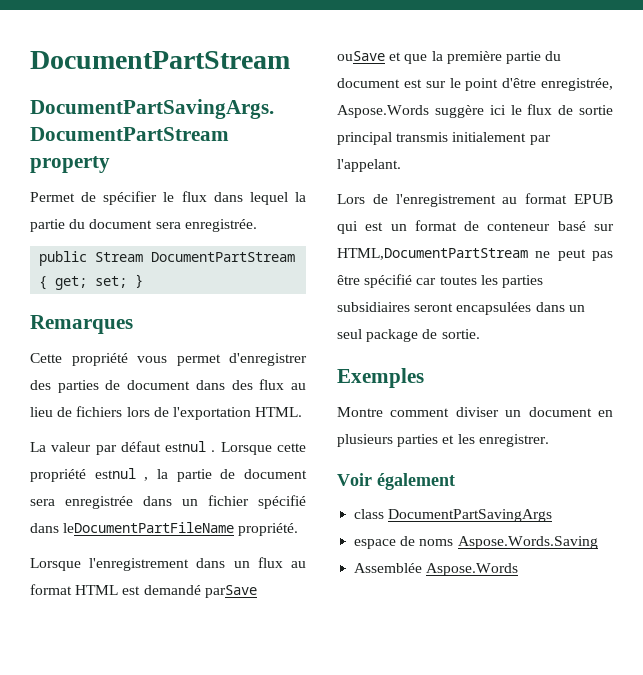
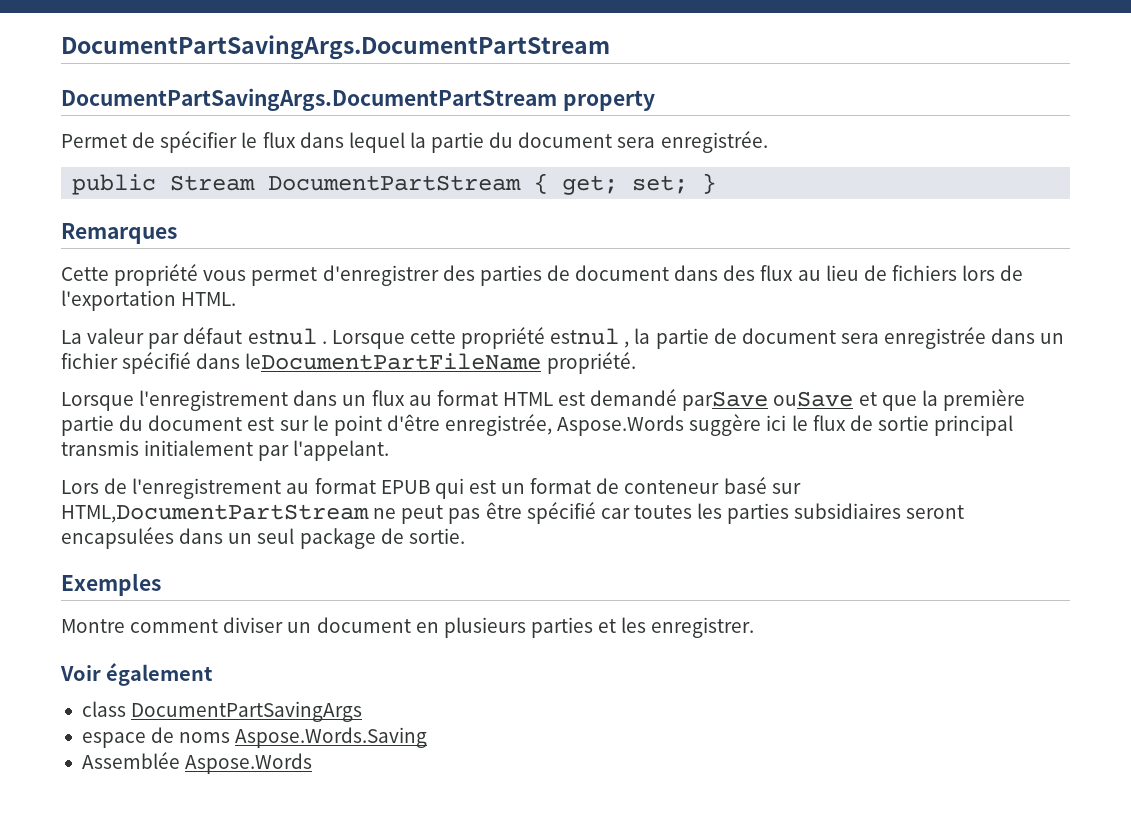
[30,51,290,69] DocumentPartStream -> [61,35,610,60] DocumentPartSavingArgs.DocumentPartStream

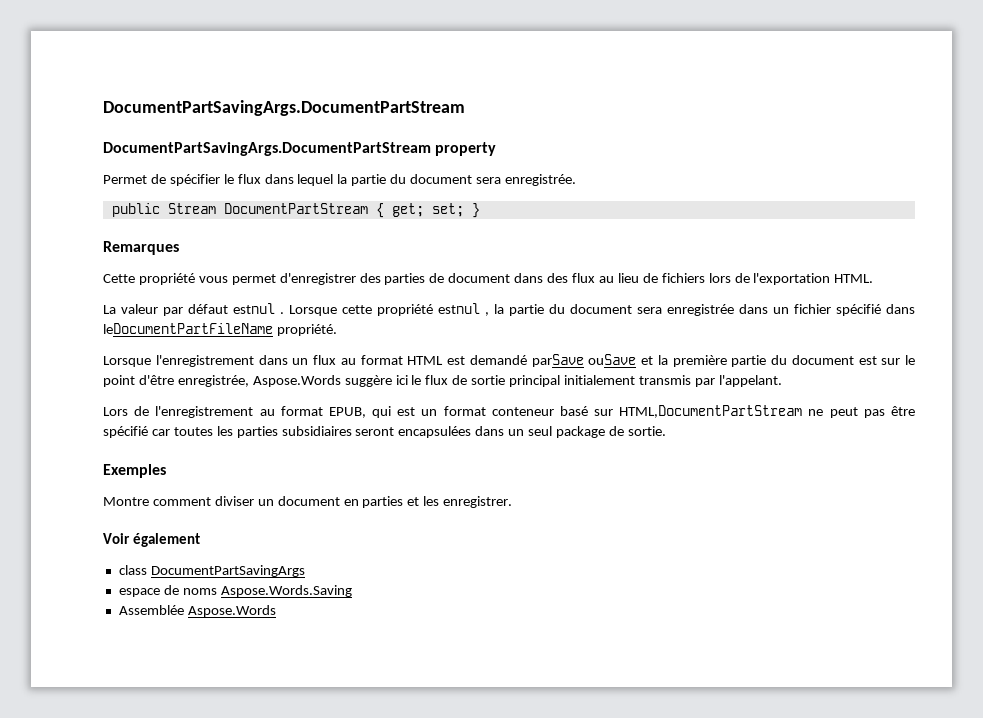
[713,328,737,344] de -> [549,304,565,314] du
[881,395,917,411] que -> (653, 360) none
[61,440,254,456] transmis initialement -> [564,375,691,385] initialement transmis
[380,480,430,494] EPUB -> [328,407,366,418] EPUB,
[596,478,620,494] de -> (486, 411) none
[443,617,526,638] plusieurs -> (359, 502) none

